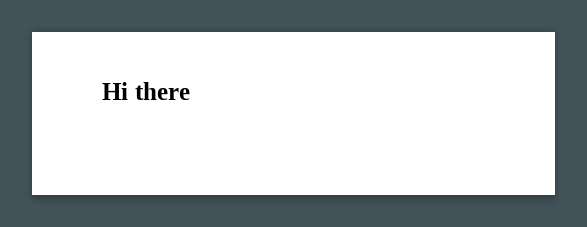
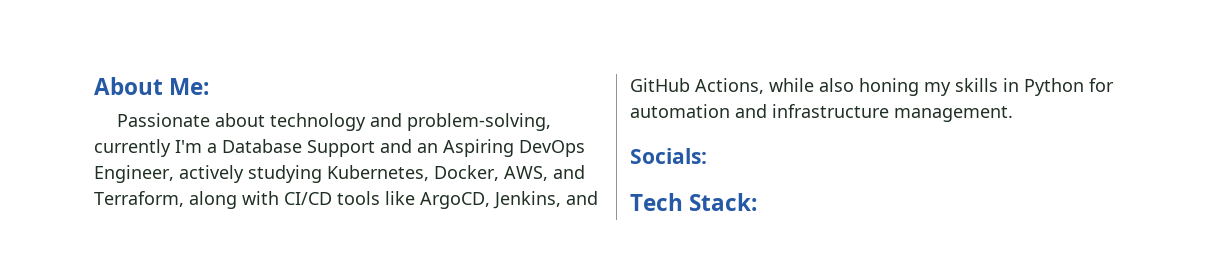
[102,82,190,100] Hi there -> [94,77,210,95] [117,113,552,131] [94,139,585,157] [94,165,585,183] [94,191,598,209] [630,78,1114,96] [630,104,1013,122] [630,148,707,164] [630,193,758,211] About Me: // Passionate about technology and problem-solving, currently I'm a Database Support and an Aspiring DevOps Engineer, actively studying Kubernetes, Docker, AWS, and Terraform, along with CI/CD tools like ArgoCD, Jenkins, and GitHub Actions, while also honing my skills in Python for automation and infrastructure management. // Socials: // Tech Stack:

